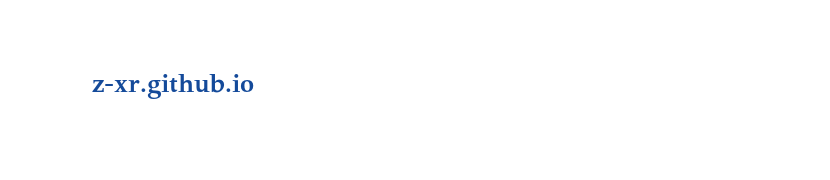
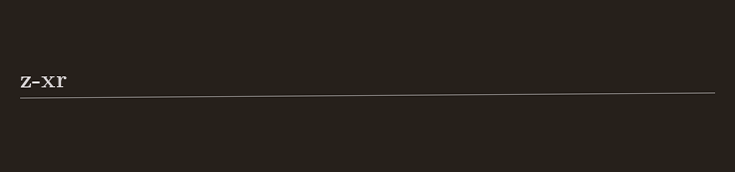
[92,74,254,99] z-xr.github.io -> [19,76,68,88] z-xr

